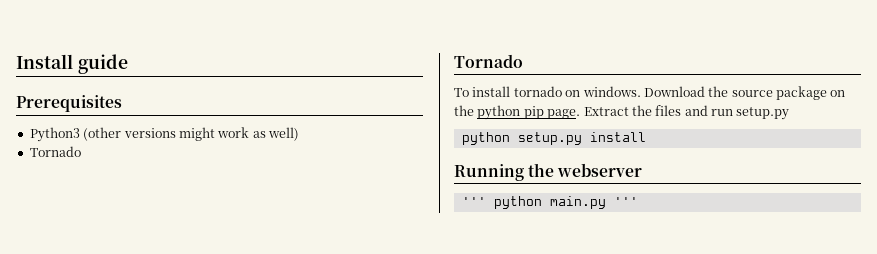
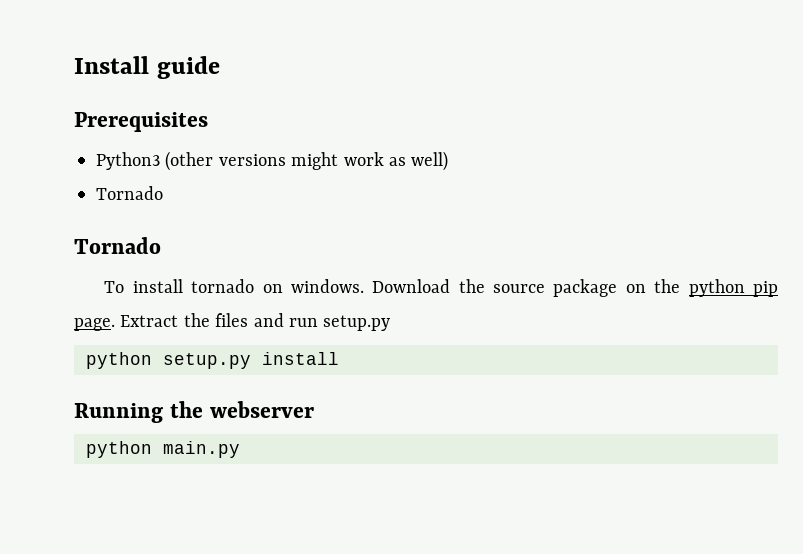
[461,197,486,206] ''' -> (314, 409) none
[613,197,638,206] ''' -> (240, 449) none

